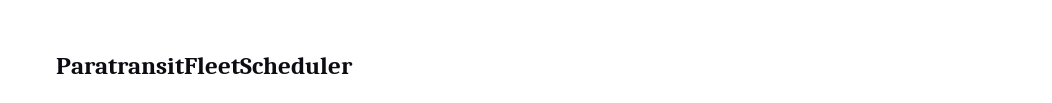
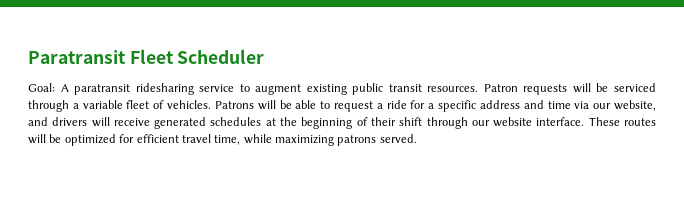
[56,57,353,74] ParatransitFleetScheduler -> [28,49,265,64] [28,83,656,95] [28,100,657,112] [28,117,656,129] [28,134,417,146] Paratransit Fleet Scheduler // Goal: A paratransit ridesharing service to augment existing public transit resources. Patron requests will be serviced through a variable fleet of vehicles. Patrons will be able to request a ride for a specific address and time via our website, and drivers will receive generated schedules at the beginning of their shift through our website interface. These routes will be optimized for efficient travel time, while maximizing patrons served.

